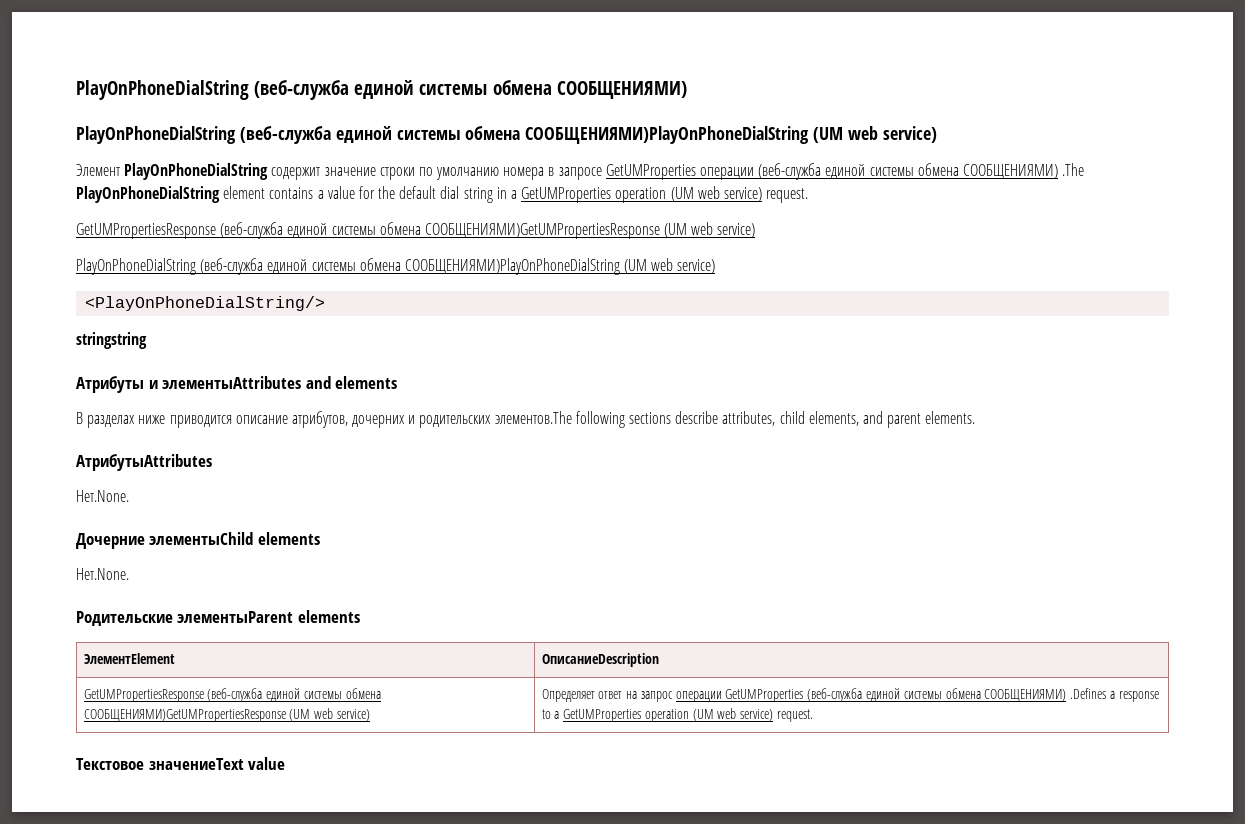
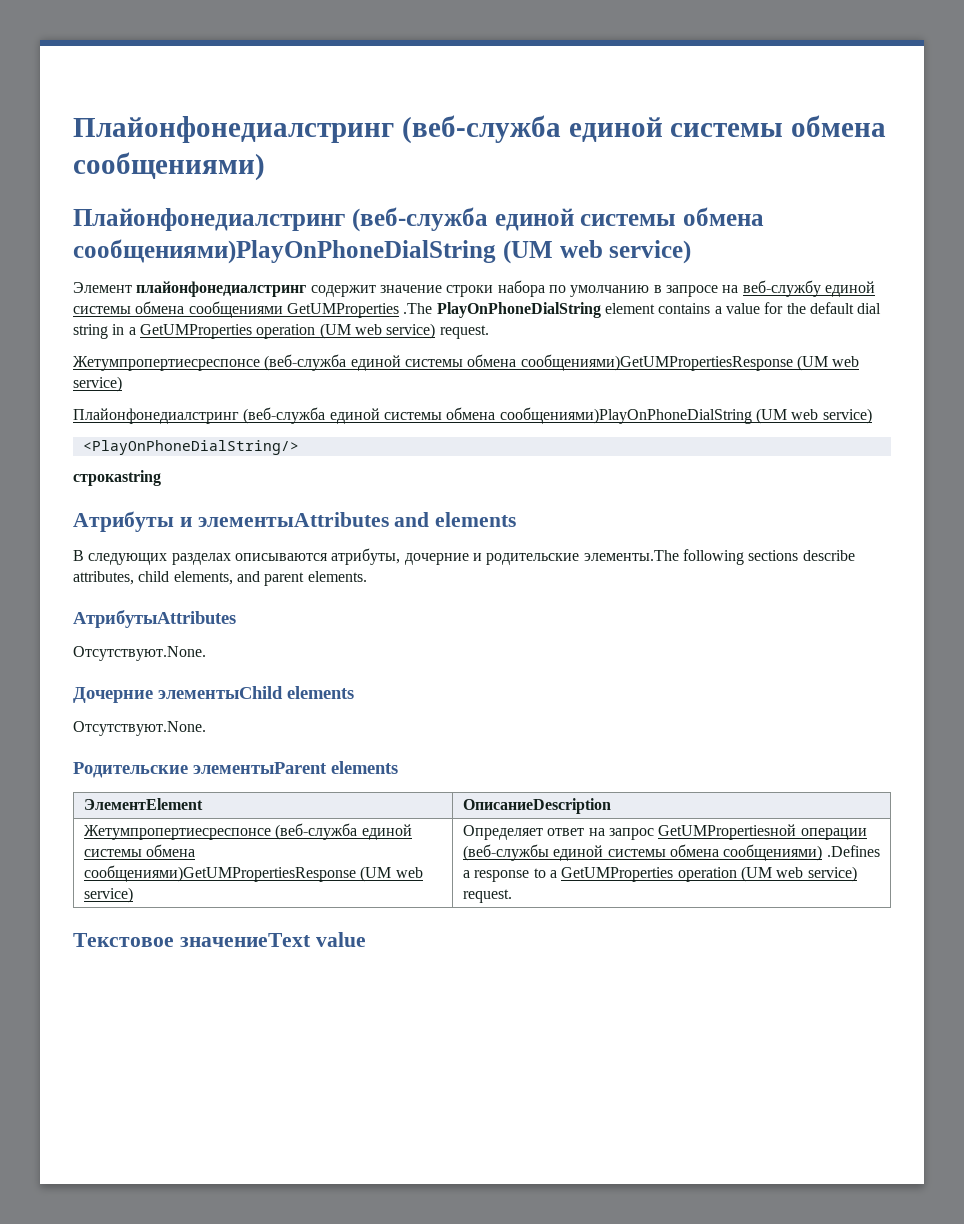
[76,80,687,100] [76,126,810,144] PlayOnPhoneDialString (веб-служба единой системы обмена СООБЩЕНИЯМИ) // PlayOnPhoneDialString (веб-служба единой системы обмена СООБЩЕНИЯМИ)PlayOnPhoneDialString -> [73,115,887,144] [73,152,265,181] [73,207,764,232] [73,239,496,264] Плайонфонедиалстринг (веб-служба единой системы обмена сообщениями) // Плайонфонедиалстринг (веб-служба единой системы обмена сообщениями)PlayOnPhoneDialString
[124,163,269,180] PlayOnPhoneDialString -> [136,281,307,297] плайонфонедиалстринг
(415, 173) none -> [497,280,545,297] набора
[503,167,545,180] номера -> (650, 291) none
[605,163,1058,180] GetUMProperties операции (веб-служба единой системы обмена СООБЩЕНИЯМИ) -> [722,280,875,297] [73,301,399,318] на веб-службу единой системы обмена сообщениями GetUMProperties
[76,222,756,239] [76,258,620,275] GetUMPropertiesResponse (веб-служба единой системы обмена СООБЩЕНИЯМИ)GetUMPropertiesResponse (UM web service) // PlayOnPhoneDialString (веб-служба единой системы обмена СООБЩЕНИЯМИ)PlayOnPhoneDialString -> [73,354,860,371] [73,376,122,392] [73,407,752,424] Жетумпропертиесреспонсе (веб-служба единой системы обмена сообщениями)GetUMPropertiesResponse (UM web service) // Плайонфонедиалстринг (веб-служба единой системы обмена сообщениями)PlayOnPhoneDialString
[76,332,147,349] stringstring -> [73,470,161,486] строкаstring
[87,411,572,428] разделах ниже приводится описание атрибутов, дочерних и родительских элементов.The -> [88,548,679,565] следующих разделах описываются атрибуты, дочерние и родительские элементы.The
[76,490,129,502] Нет.None. -> [73,646,206,661] Отсутствуют.None.
[76,568,129,580] Нет.None. -> [73,721,206,736] Отсутствуют.None.
[83,688,381,702] [83,709,286,722] GetUMPropertiesResponse (веб-служба единой системы обмена СООБЩЕНИЯМИ)GetUMPropertiesResponse -> [84,823,412,840] [84,844,196,857] [84,865,357,882] Жетумпропертиесреспонсе (веб-служба единой системы обмена сообщениями)GetUMPropertiesResponse
[675,688,1067,702] операции GetUMProperties (веб-служба единой системы обмена СООБЩЕНИЯМИ) -> [658,824,867,840] [463,844,823,861] GetUMPropertiesной операции (веб-службы единой системы обмена сообщениями)

